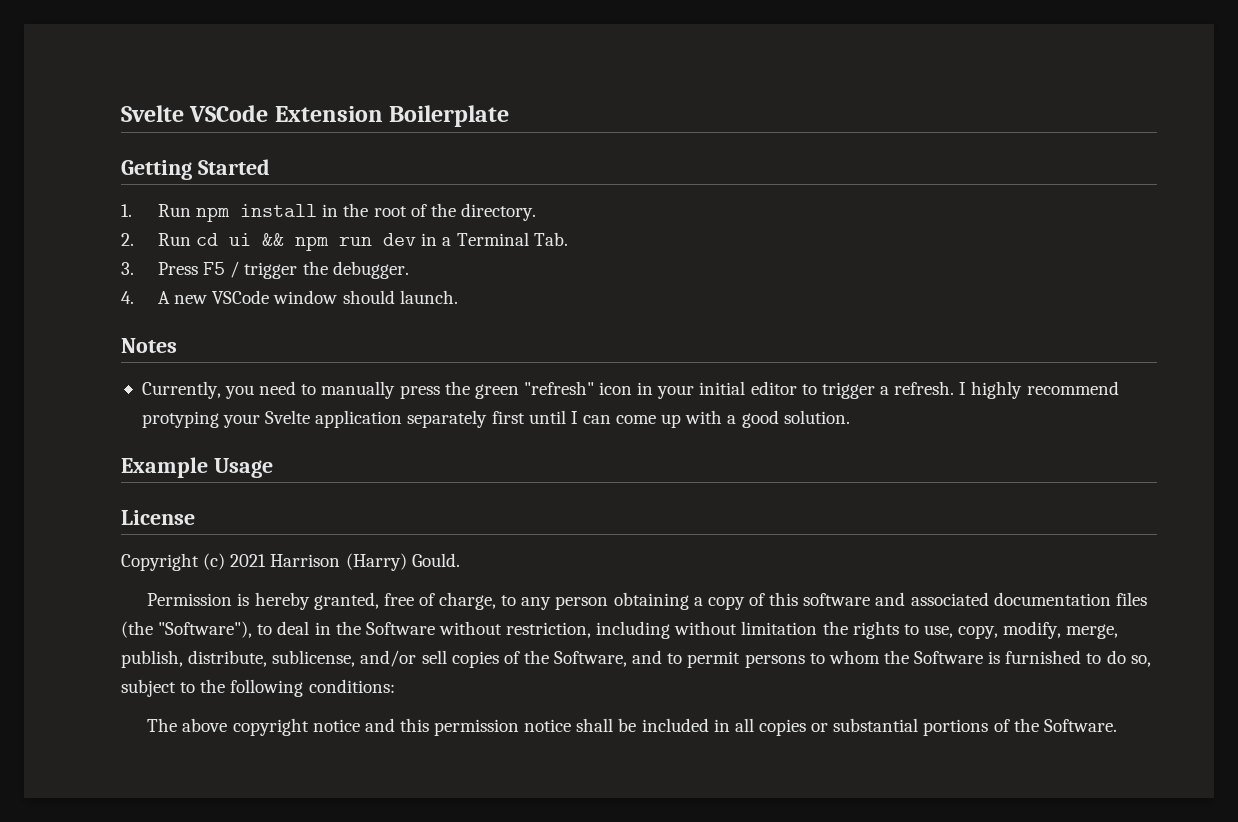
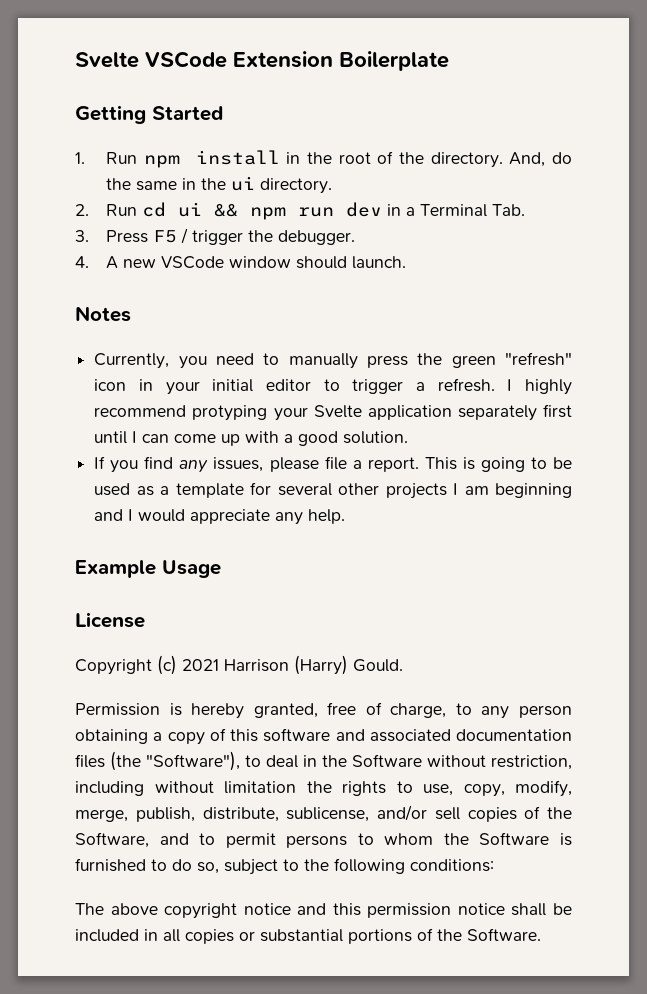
(536, 212) none -> [509,152,572,167] [106,176,333,194] And, do the same in the ui directory.
(850, 417) none -> [94,456,573,473] [94,482,573,499] [94,509,346,525] // If you find any issues, please file a report. This is going to be used as a template for several other projects I am beginning and I would appreciate any help.

